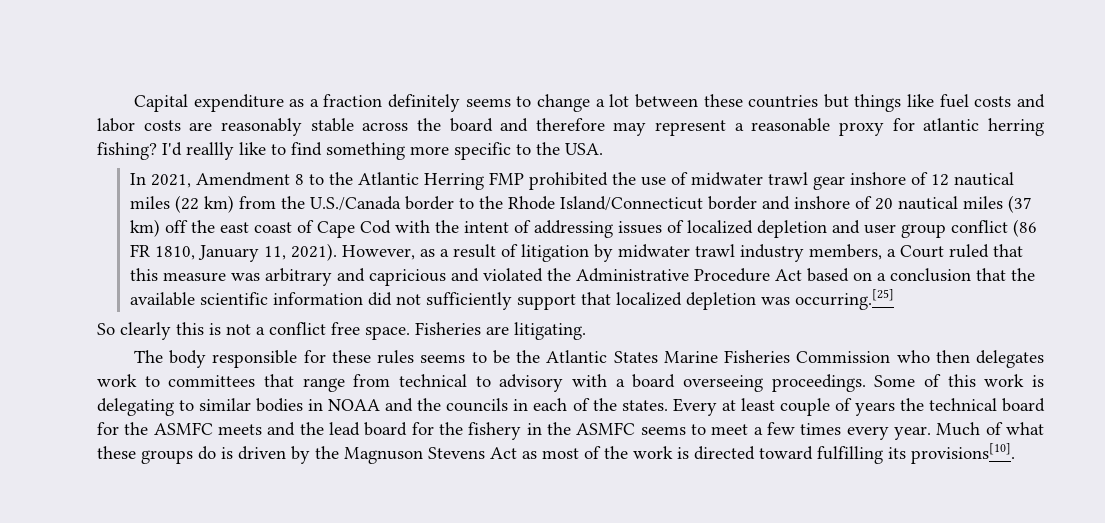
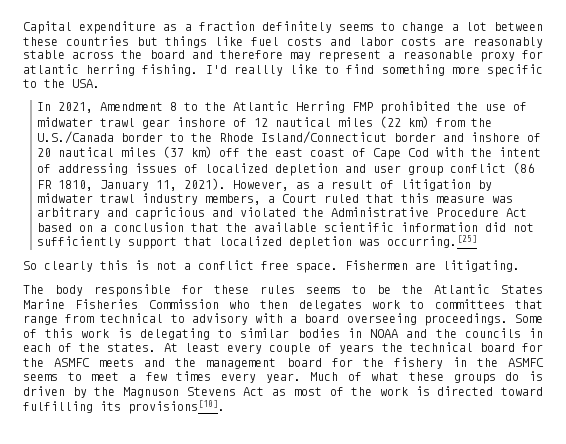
[97,142,157,160] fishing? -> [142,64,199,76] fishing.
[415,322,481,335] Fisheries -> [345,260,408,270] Fishermen
[672,398,775,416] Every at least -> [163,343,262,354] At least every
[329,422,360,436] lead -> [206,358,277,369] management

